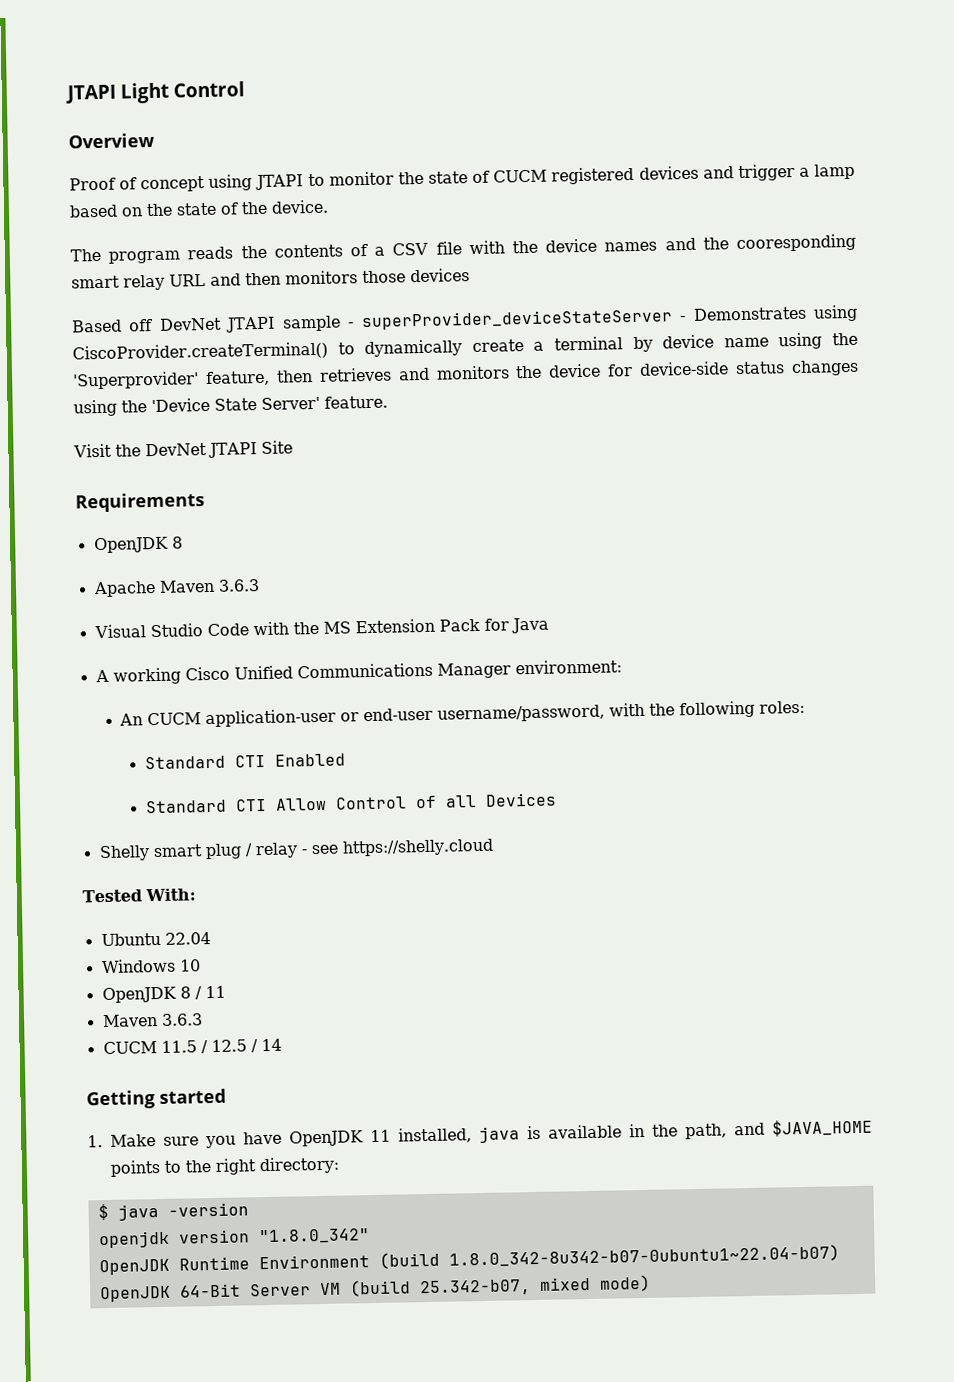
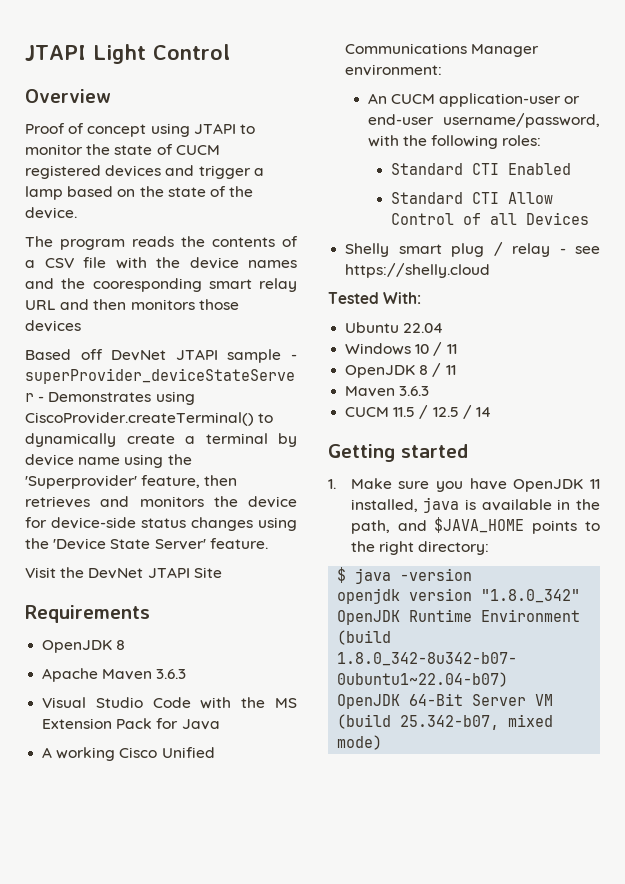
(201, 965) none -> [433,342,457,356] / 11

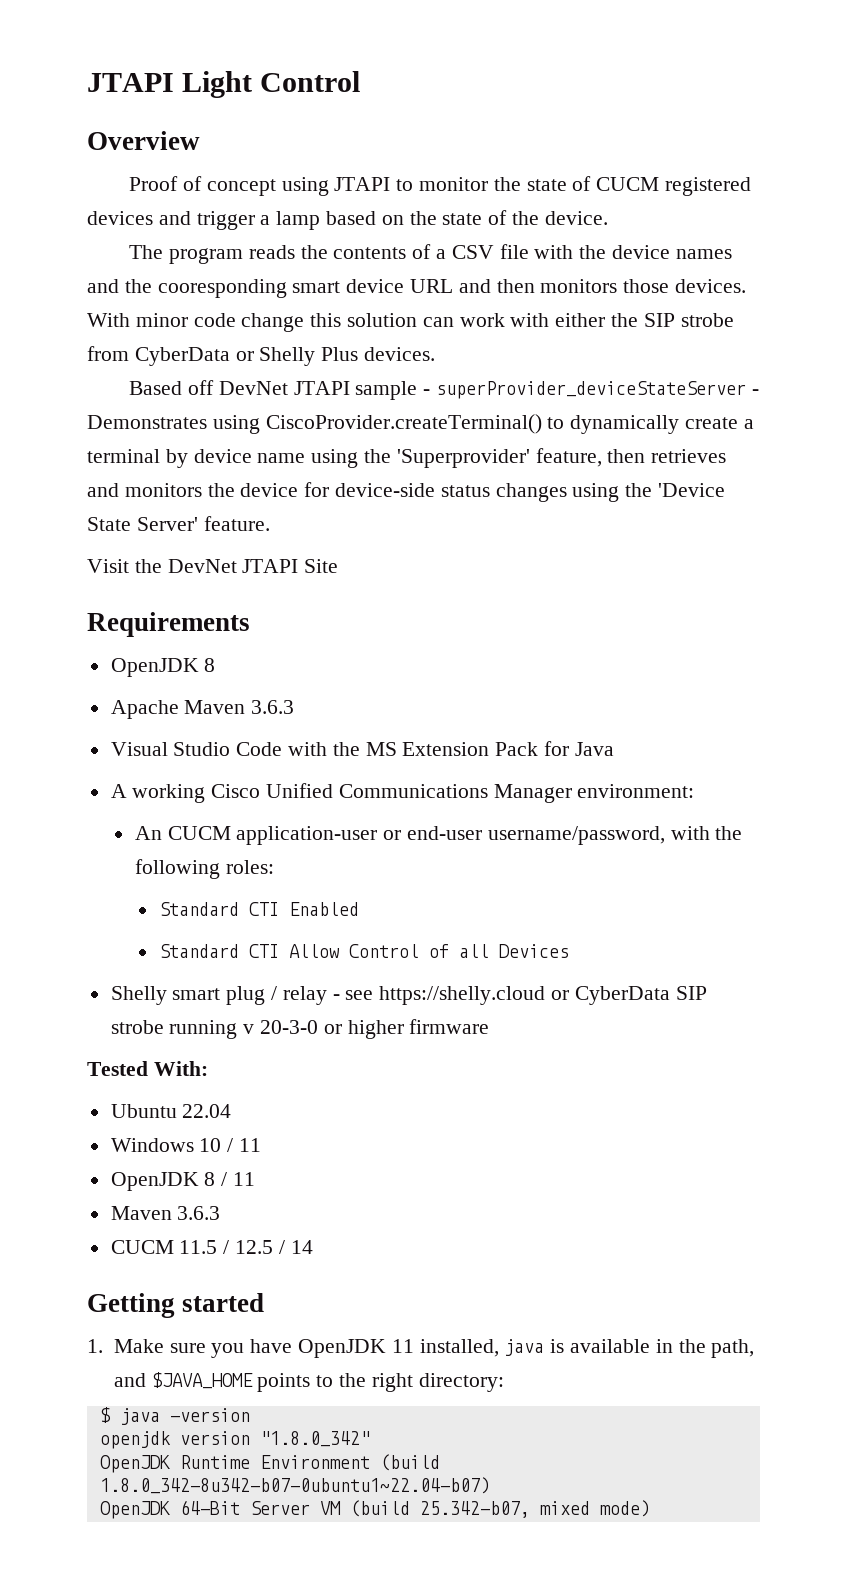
[259,278,297,292] relay -> [346,279,405,293] device
[25,320,81,332] devices -> [675,279,747,293] [87,313,734,332] [87,346,436,366] devices. With minor code change this solution can work with either the SIP strobe from CyberData or Shelly Plus devices.
(491, 270) none -> [551,986,707,1005] [110,1019,490,1039] or CyberData SIP strobe running v 20-3-0 or higher firmware

